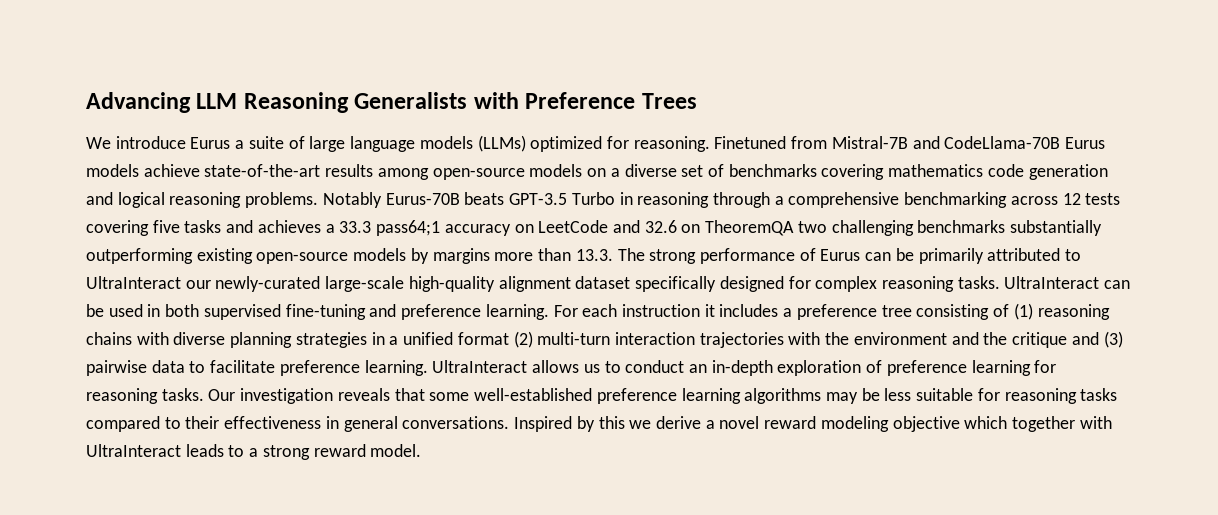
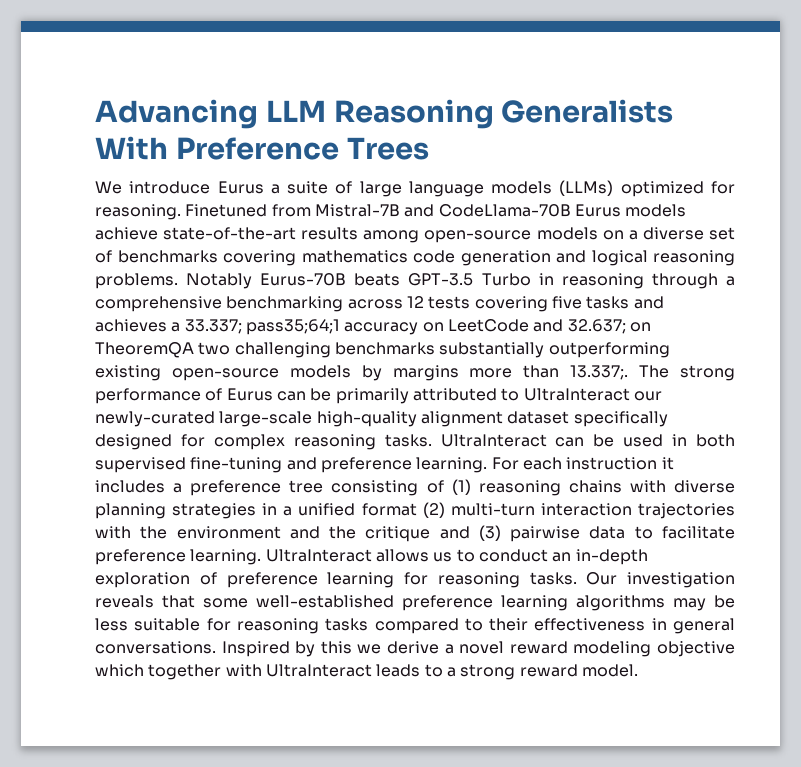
[473,92,519,109] with -> [95,136,168,160] With
[339,220,441,236] 33.3 pass64;1 -> [184,319,340,335] 33.337; pass35;64;1
[644,220,677,233] 32.6 -> [567,319,626,334] 32.637;
[575,249,613,261] 13.3. -> [570,365,629,380] 13.337;.

